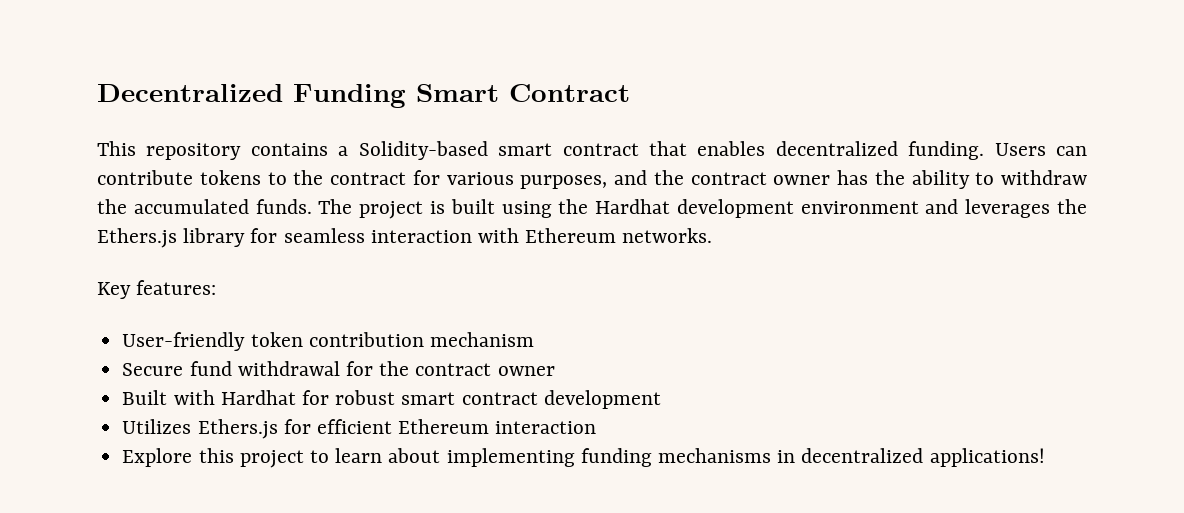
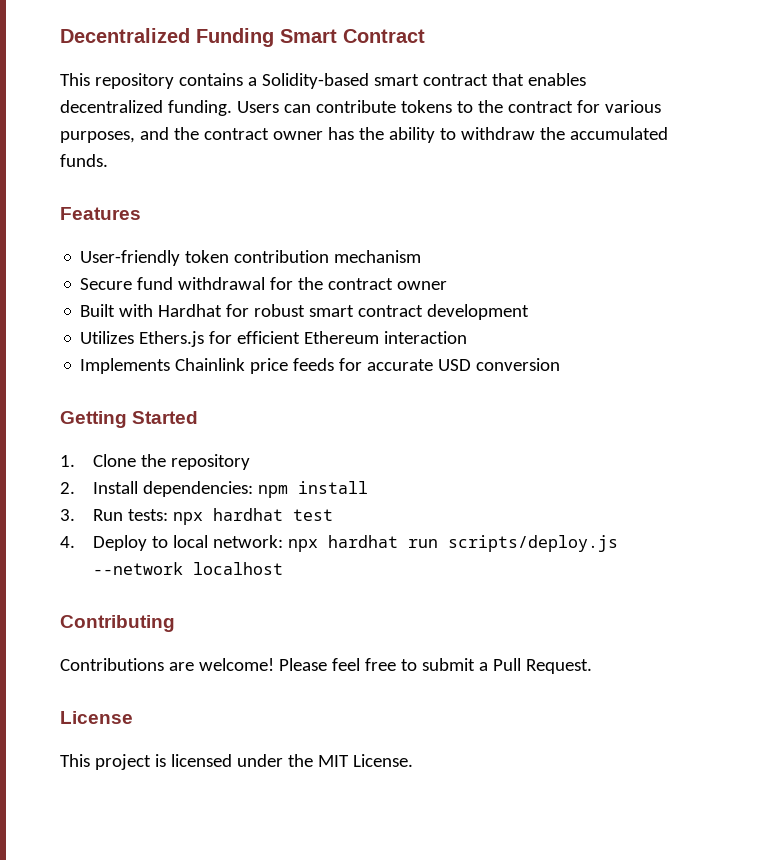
[318,199,1087,219] [97,228,713,248] [97,280,217,299] The project is built using the Hardhat development environment and leverages the Ethers.js library for seamless interaction with Ethereum networks. // Key features: -> [60,207,141,220] // Features
[122,448,1045,468] Explore this project to learn about implementing funding mechanisms in decentralized applications! -> [80,358,561,374] [60,411,199,428] [60,454,250,470] [60,481,368,498] [60,508,333,525] [60,535,618,552] [92,562,283,575] [60,615,175,632] [60,658,592,674] [60,711,133,724] [60,754,413,770] Implements Chainlink price feeds for accurate USD conversion // Getting Started // 1. Clone the repository // 2. Install dependencies: npm install // 3. Run tests: npx hardhat test // 4. Deploy to local network: npx hardhat run scripts/deploy.js --network localhost // Contributing // Contributions are welcome! Please feel free to submit a Pull Request. // License // This project is licensed under the MIT License.

